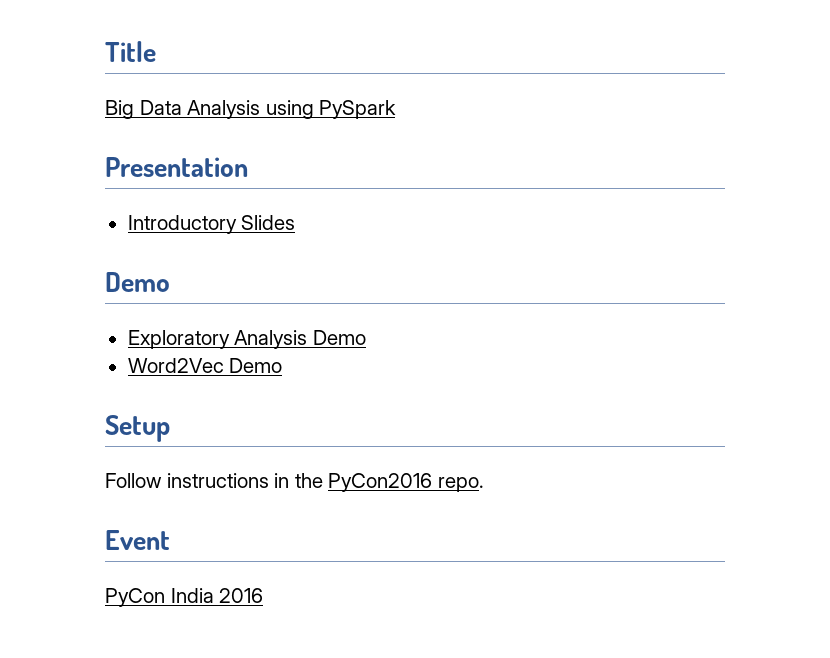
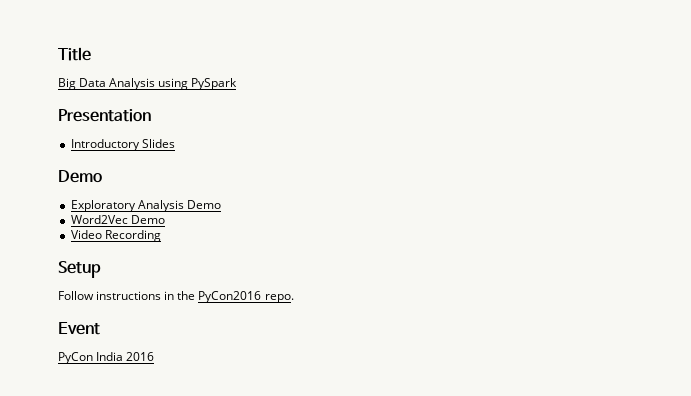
(283, 365) none -> [70,230,161,242] // Video Recording

